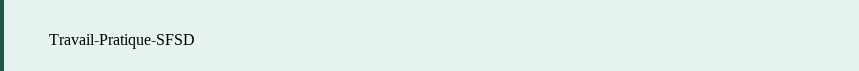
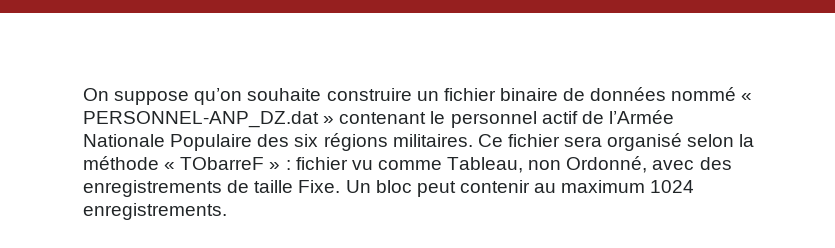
[49,34,195,49] Travail-Pratique-SFSD -> [83,87,753,105] [83,110,674,128] [83,133,755,151] [83,156,732,173] [83,180,695,197] [83,203,227,220] On suppose qu’on souhaite construire un fichier binaire de données nommé « PERSONNEL-ANP_DZ.dat » contenant le personnel actif de l’Armée Nationale Populaire des six régions militaires. Ce fichier sera organisé selon la méthode « TObarreF » : fichier vu comme Tableau, non Ordonné, avec des enregistrements de taille Fixe. Un bloc peut contenir au maximum 1024 enregistrements.

